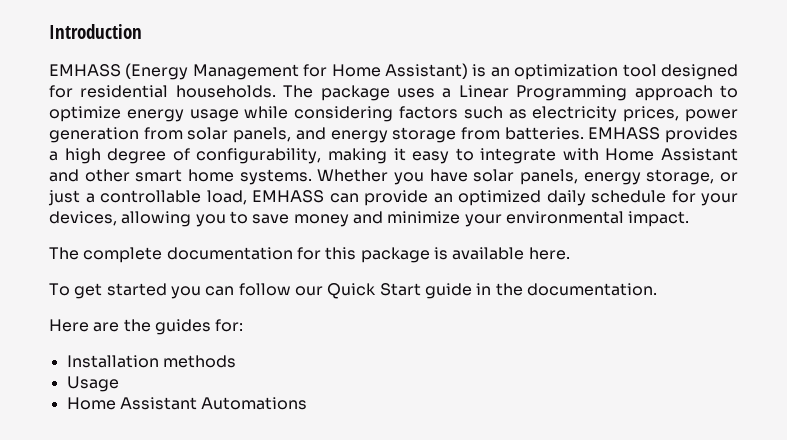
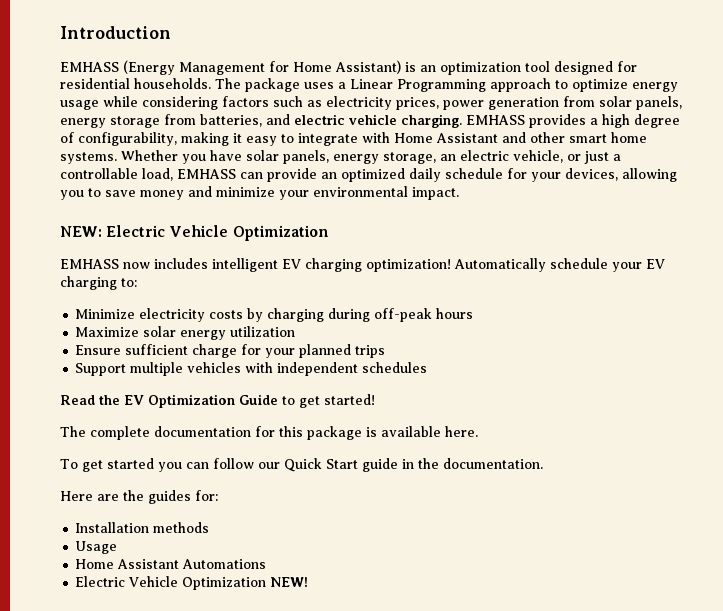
[295,127,326,140] and -> (682, 103) none
[504,127,584,140] batteries. -> [200,114,462,128] batteries, and electric vehicle charging.
(715, 177) none -> [440,150,563,163] an electric vehicle,
(690, 219) none -> [60,225,328,241] [60,258,665,272] [60,276,137,290] [75,308,474,322] [75,326,296,340] [75,344,386,358] [75,362,428,376] [60,394,375,408] // NEW: Electric Vehicle Optimization // EMHASS now includes intelligent EV charging optimization! Automatically schedule your EV charging to: // Minimize electricity costs by charging during off-peak hours // Maximize solar energy utilization // Ensure sufficient charge for your planned trips // Support multiple vehicles with independent schedules // Read the EV Optimization Guide to get started!
(308, 403) none -> [75,576,309,590] // Electric Vehicle Optimization NEW!

